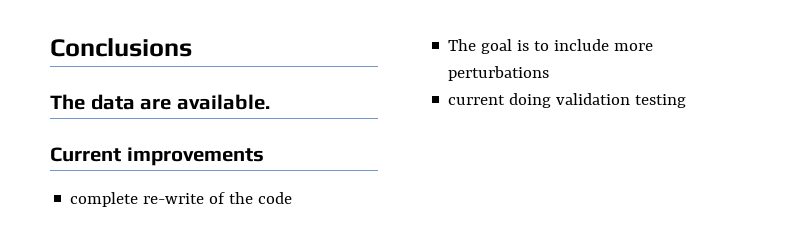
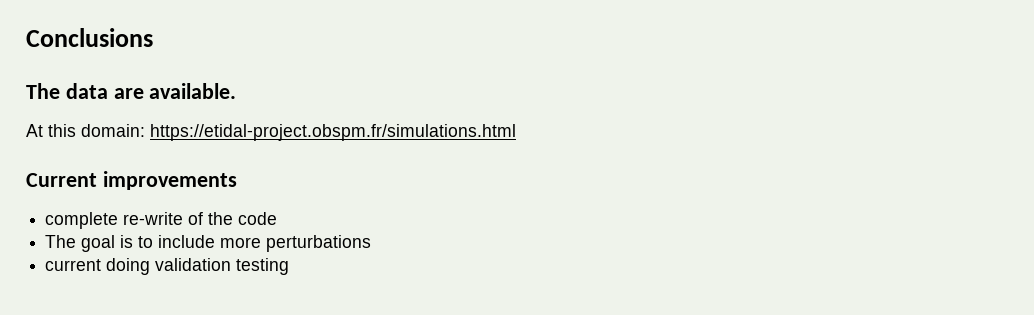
(270, 102) none -> [26,124,516,141] // At this domain: https://etidal-project.obspm.fr/simulations.html

